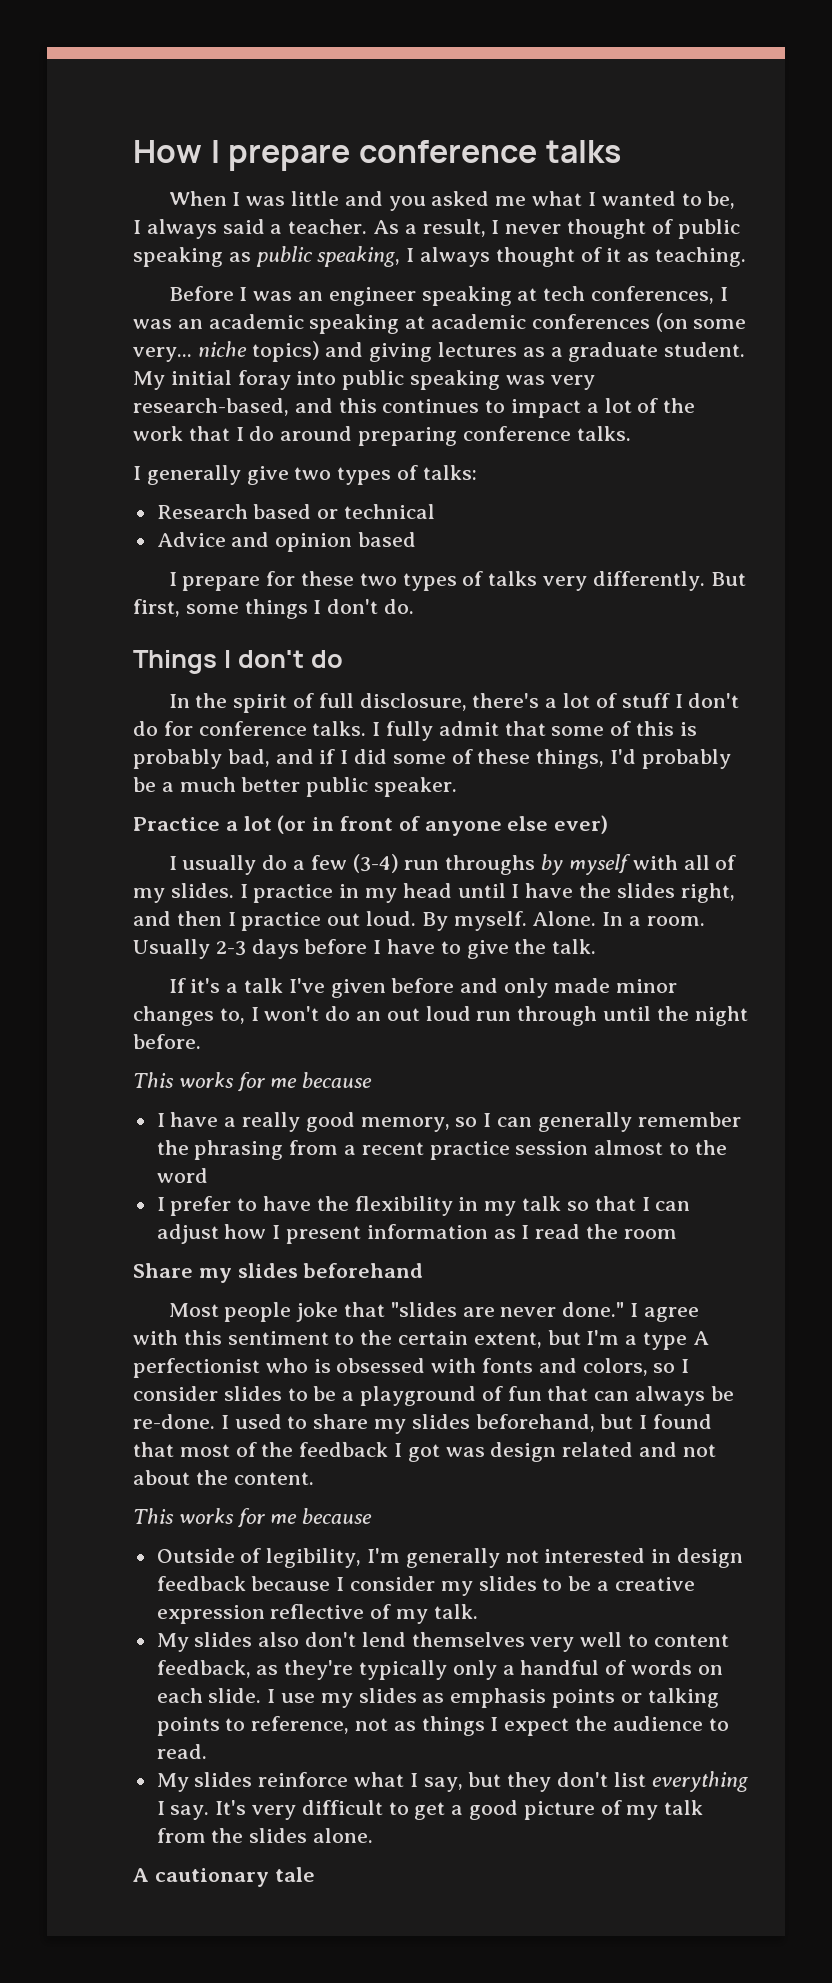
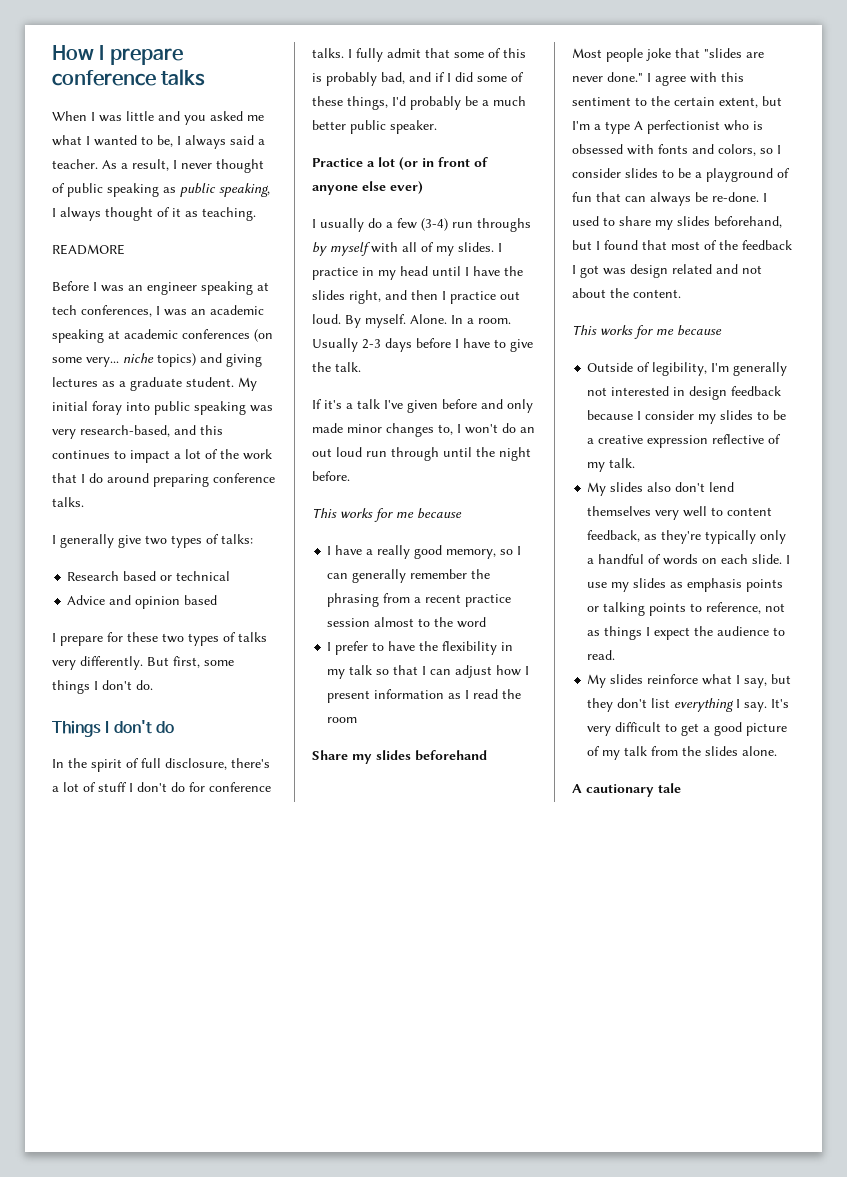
(747, 257) none -> [52,244,125,255] // READMORE

